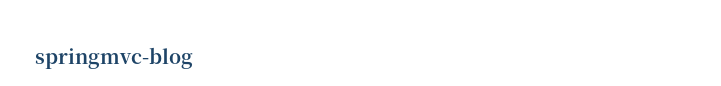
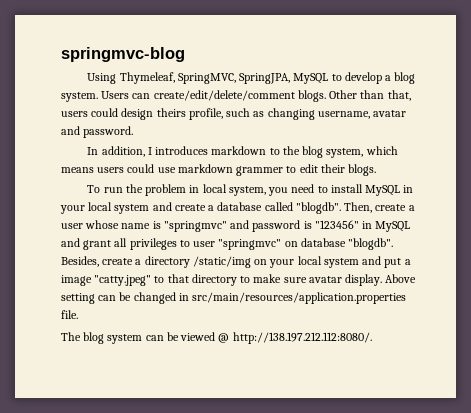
(193, 58) none -> [87,72,416,84] [61,90,411,102] [61,108,407,120] [61,126,134,138] [87,146,398,158] [61,164,377,176] [87,184,414,196] [60,202,415,214] [61,220,411,232] [61,238,394,250] [61,256,411,268] [61,274,417,286] [61,292,407,304] [61,310,78,319] [61,332,372,344] // Using Thymeleaf, SpringMVC, SpringJPA, MySQL to develop a blog system. Users can create/edit/delete/comment blogs. Other than that, users could design theirs profile, such as changing username, avatar and password. // In addition, I introduces markdown to the blog system, which means users could use markdown grammer to edit their blogs. // To run the problem in local system, you need to install MySQL in your local system and create a database called "blogdb". Then, create a user whose name is "springmvc" and password is "123456" in MySQL and grant all privileges to user "springmvc" on database "blogdb". Besides, create a directory /static/img on your local system and put a image "catty.jpeg" to that directory to make sure avatar display. Above setting can be changed in src/main/resources/application.properties file. // The blog system can be viewed @ http://138.197.212.112:8080/.

